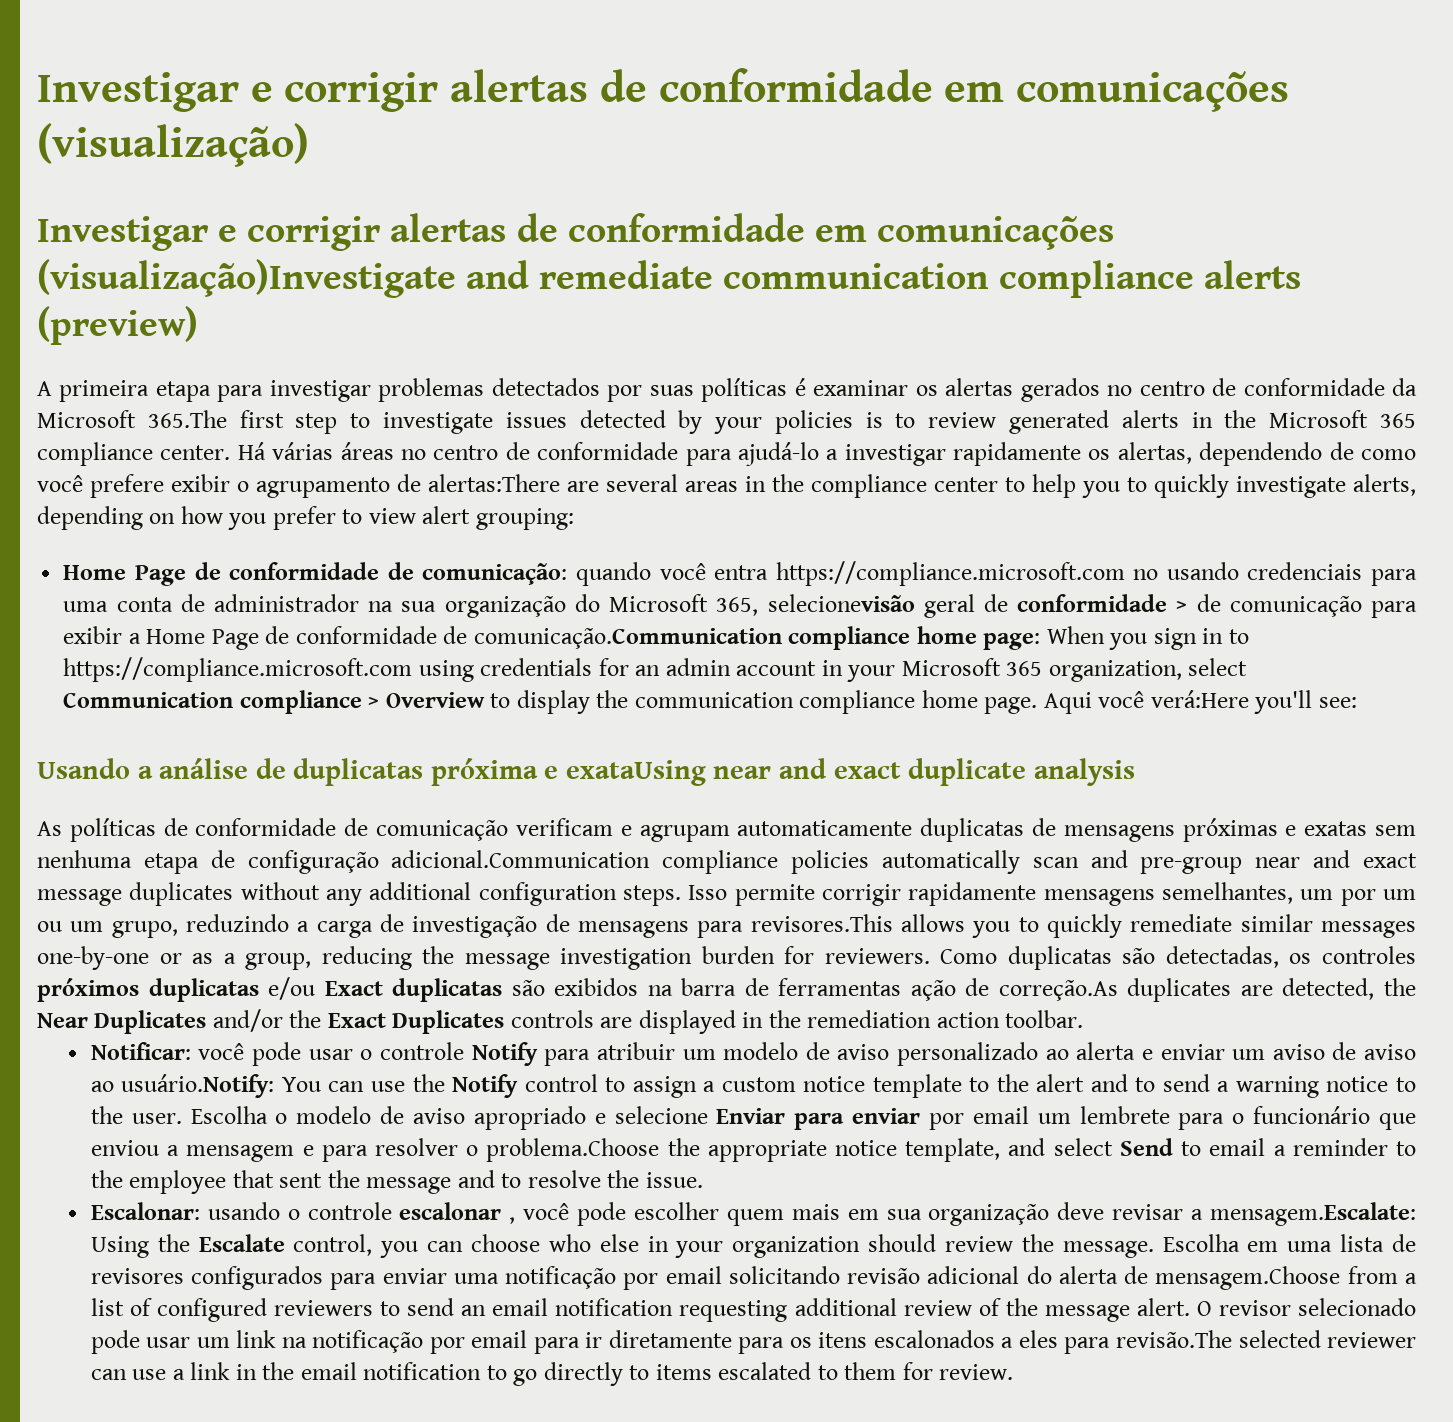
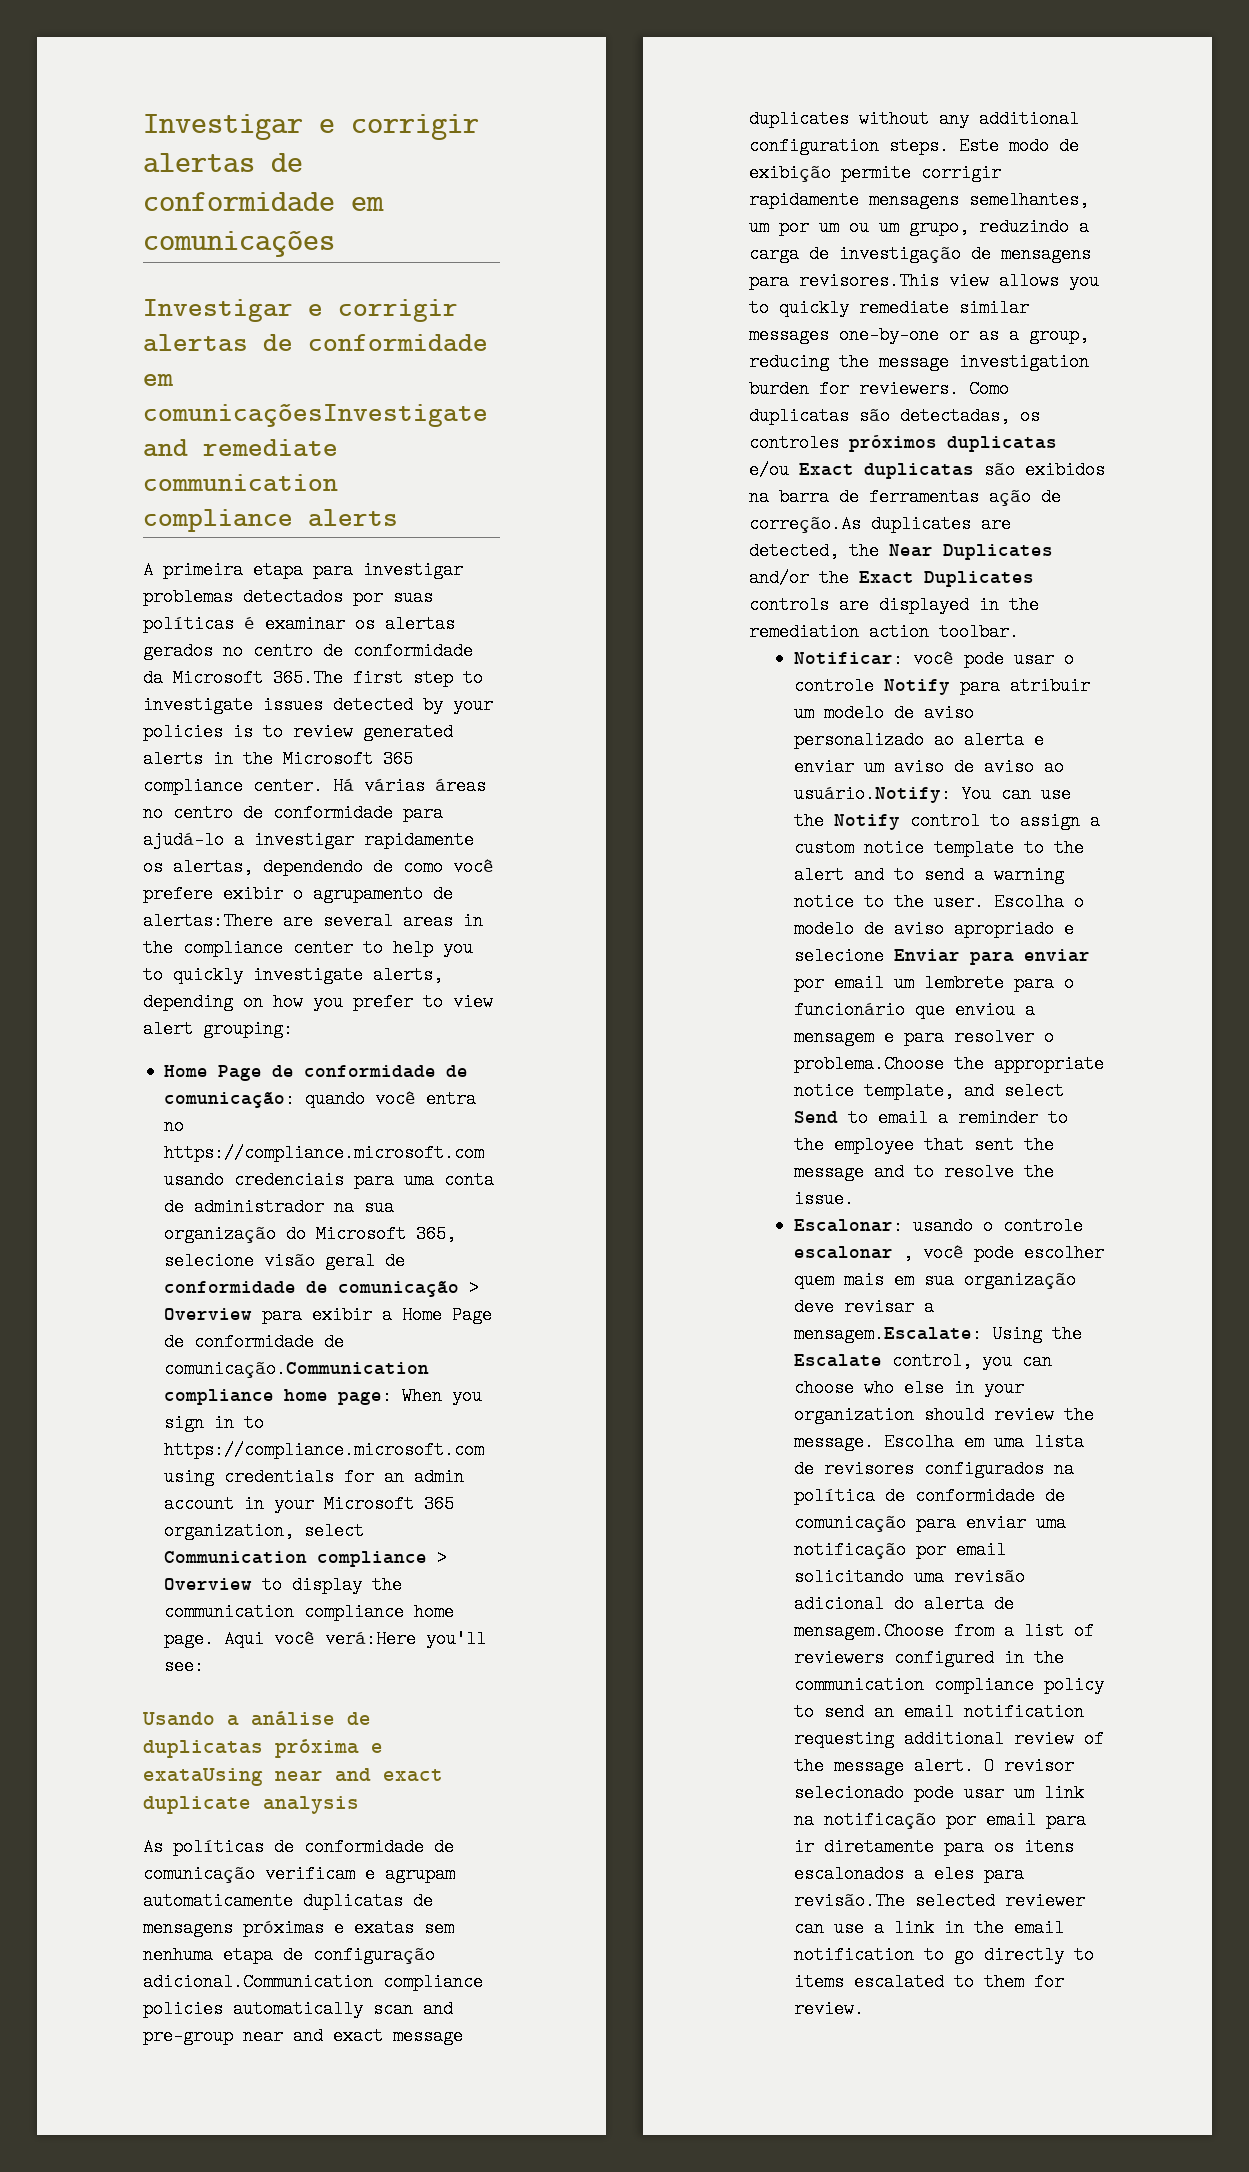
[37,68,1290,112] [37,123,309,167] [37,213,1114,251] [37,259,456,298] Investigar e corrigir alertas de conformidade em comunicações (visualização) // Investigar e corrigir alertas de conformidade em comunicações (visualização)Investigate -> [143,114,479,140] [143,153,303,173] [143,192,384,212] [143,231,335,257] [143,299,458,322] [143,334,488,352] [143,374,174,386] [143,404,488,427] Investigar e corrigir alertas de conformidade em comunicações // Investigar e corrigir alertas de conformidade em comunicaçõesInvestigate
[37,306,198,345] (preview) -> (398, 518) none
[775,561,1159,586] https://compliance.microsoft.com no -> [164,1117,185,1135] [164,1144,485,1162] no https://compliance.microsoft.com
[767,594,915,612] selecionevisão -> [164,1252,316,1270] selecione visão
[1176,594,1362,617] > de comunicação -> [306,1279,480,1297] [164,1308,253,1320] de comunicação > Overview
[688,885,728,900] Isso -> [959,137,1079,155] [749,164,831,182] Este modo de exibição
(893, 923) none -> [949,272,989,290] view
(324, 1278) none -> [1054,1460,1075,1478] [794,1487,1066,1505] [794,1514,907,1532] na política de conformidade de comunicação
(840, 1275) none -> [914,1568,945,1586] uma
[156,1298,374,1322] configured reviewers -> [794,1649,1065,1667] [794,1676,1105,1694] reviewers configured in the communication compliance policy

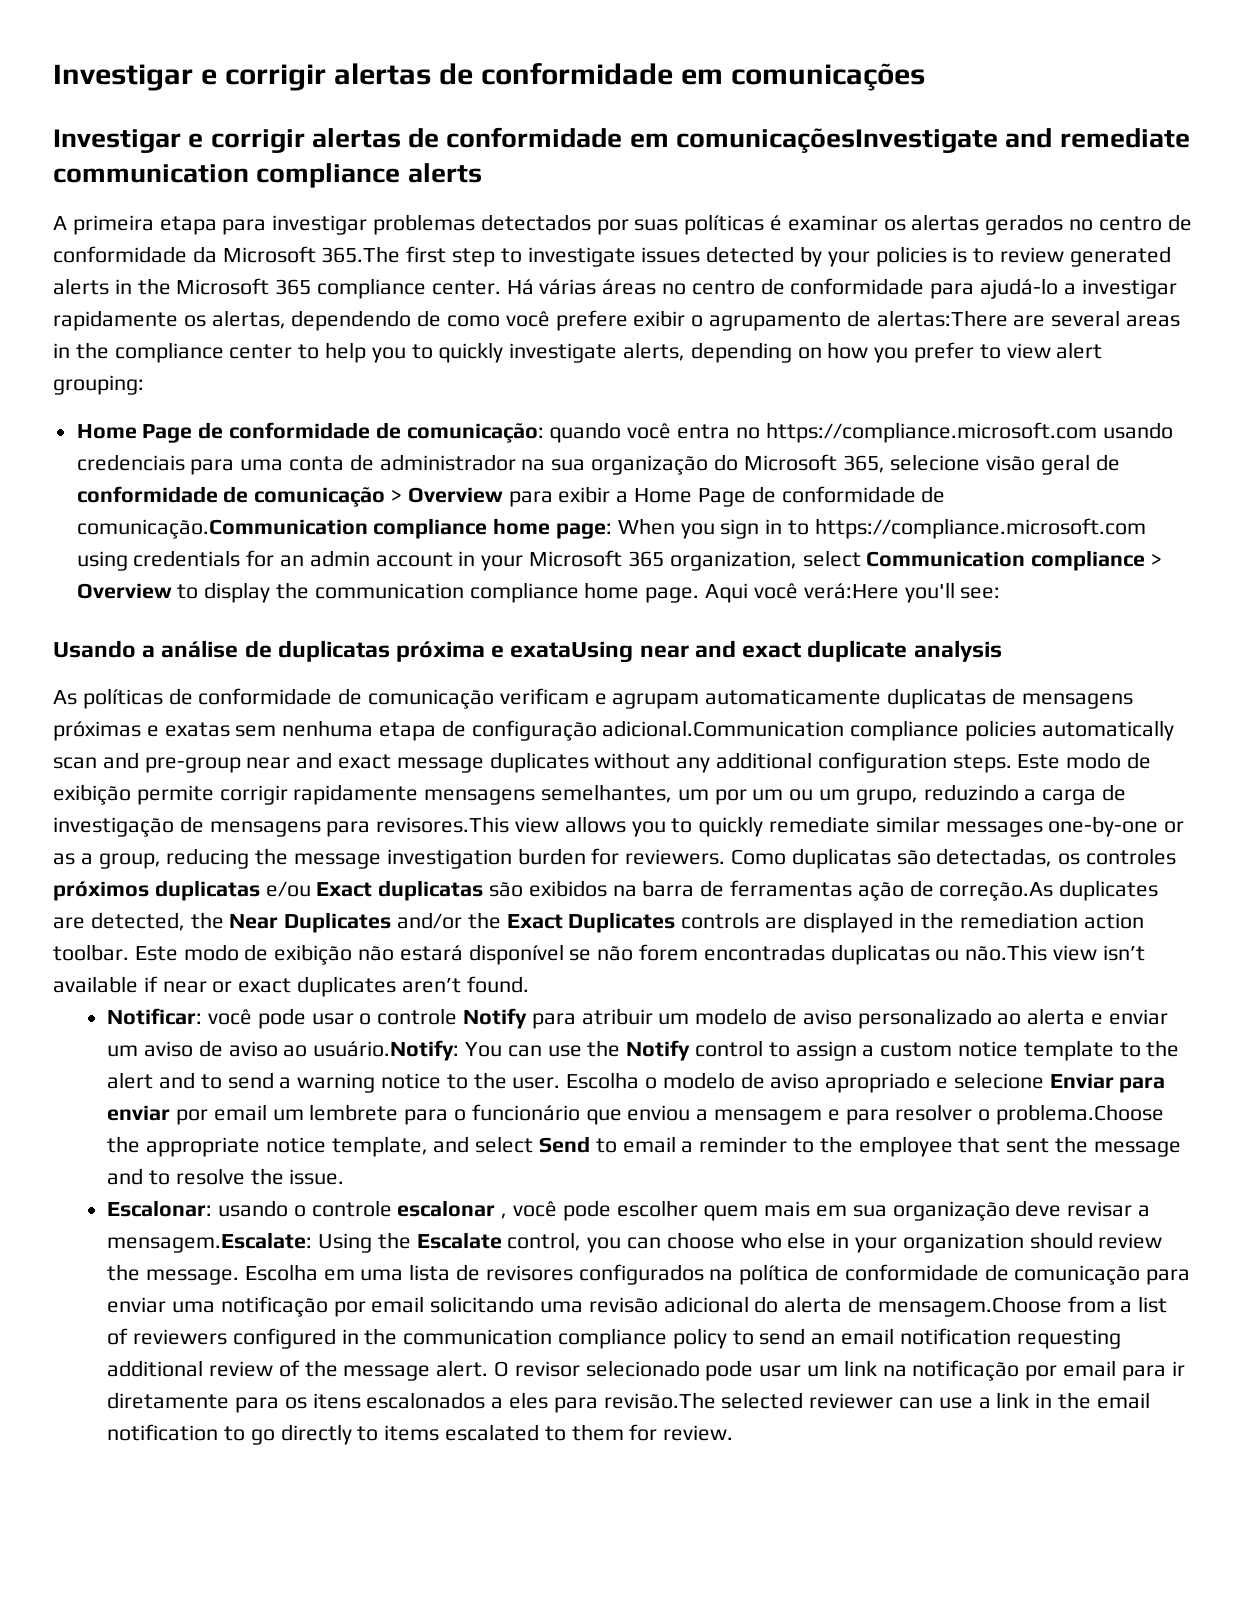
(1019, 632) none -> [134,944,1145,965] [53,976,529,997] Este modo de exibição não estará disponível se não forem encontradas duplicatas ou não.This view isn’t available if near or exact duplicates aren’t found.

